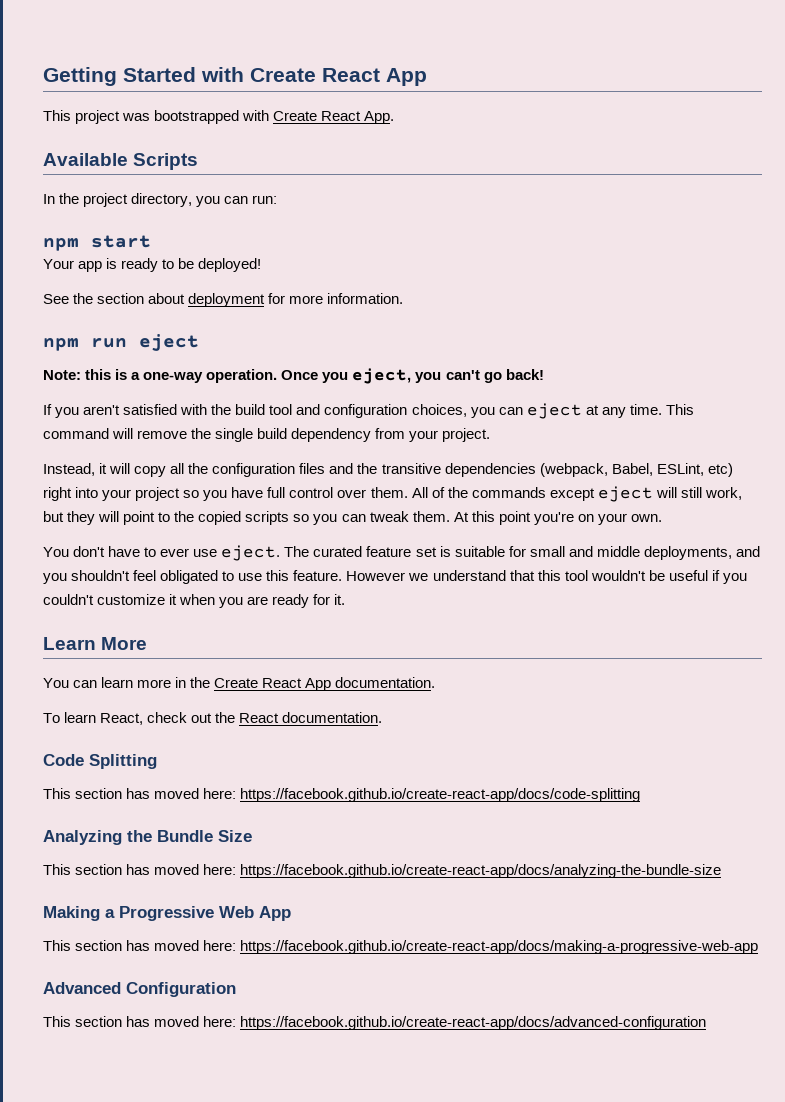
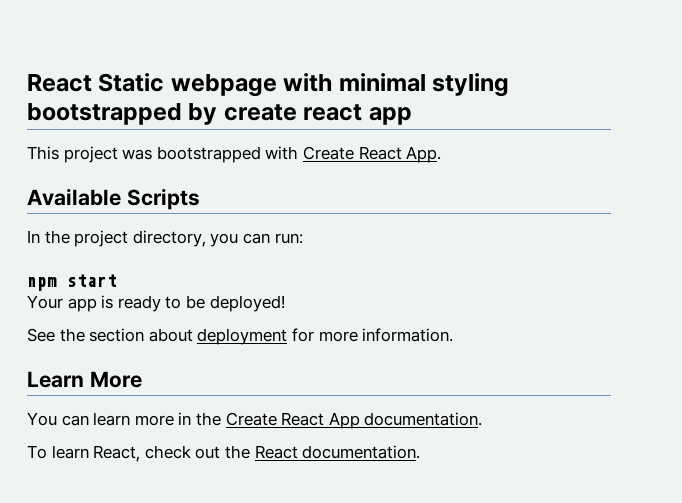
[43,67,427,86] Getting Started with Create React App -> [27,73,510,97] [27,103,412,125] React Static webpage with minimal styling bootstrapped by create react app
[43,334,199,351] [43,368,544,384] [43,403,694,419] [43,428,491,442] [43,463,733,477] [43,486,742,502] [43,511,662,525] [43,545,760,561] [43,570,747,584] [43,594,346,608] // npm run eject // Note: this is a one-way operation. Once you eject, you can't go back! // If you aren't satisfied with the build tool and configuration choices, you can eject at any time. This command will remove the single build dependency from your project. // Instead, it will copy all the configuration files and the transitive dependencies (webpack, Babel, ESLint, etc) right into your project so you have full control over them. All of the commands except eject will still work, but they will point to the copied scripts so you can tweak them. At this point you're on your own. // You don't have to ever use eject. The curated feature set is suitable for small and middle deployments, and you shouldn't feel obligated to use this feature. However we understand that this tool wouldn't be useful if you couldn't customize it when you are ready for it. -> (454, 335) none
[43,754,157,769] [43,788,641,802] [43,830,252,845] [43,864,722,878] [43,906,291,921] [43,940,759,954] [43,982,236,997] [43,1016,707,1030] // Code Splitting // This section has moved here: https://facebook.github.io/create-react-app/docs/code-splitting // Analyzing the Bundle Size // This section has moved here: https://facebook.github.io/create-react-app/docs/analyzing-the-bundle-size // Making a Progressive Web App // This section has moved here: https://facebook.github.io/create-react-app/docs/making-a-progressive-web-app // Advanced Configuration // This section has moved here: https://facebook.github.io/create-react-app/docs/advanced-configuration -> (421, 452) none

